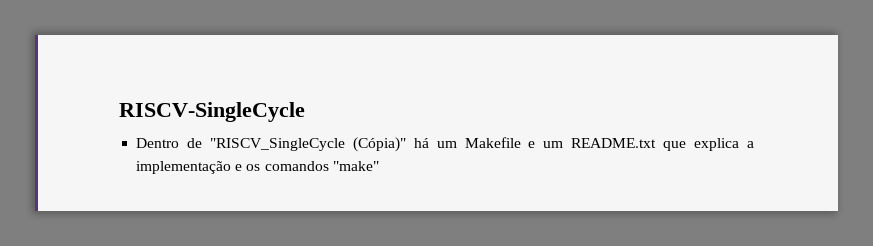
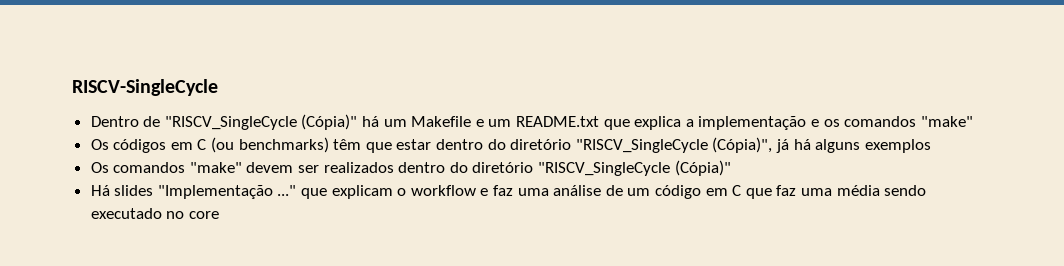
(379, 166) none -> [90,137,931,153] [90,160,731,176] [90,185,927,199] [90,208,219,219] // Os códigos em C (ou benchmarks) têm que estar dentro do diretório "RISCV_SingleCycle (Cópia)", já há alguns exemplos // Os comandos "make" devem ser realizados dentro do diretório "RISCV_SingleCycle (Cópia)" // Há slides "Implementação ..." que explicam o workflow e faz uma análise de um código em C que faz uma média sendo executado no core

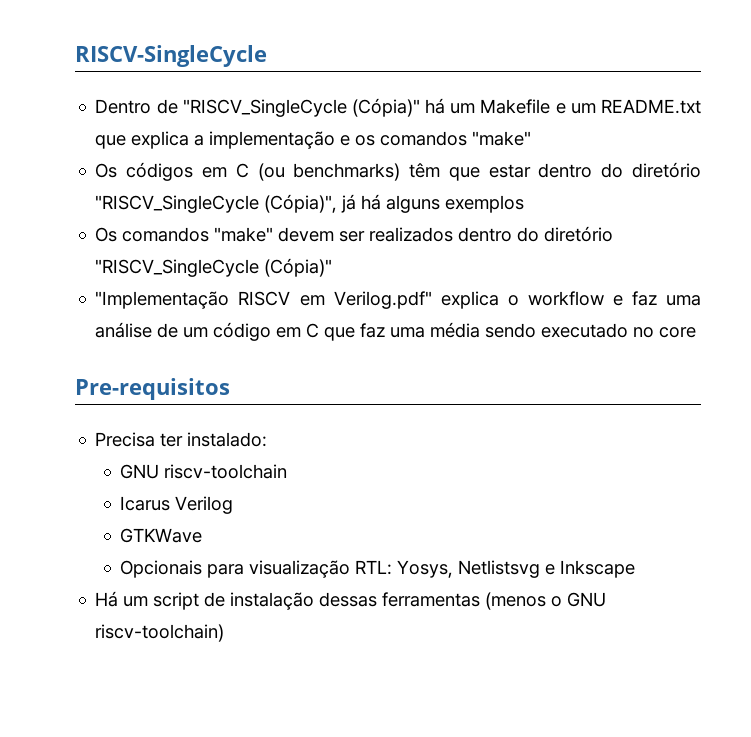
[90,185,393,199] Há slides "Implementação ..." que explicam -> [95,291,499,309] "Implementação RISCV em Verilog.pdf" explica
(219, 215) none -> [75,378,230,400] [95,432,268,447] [120,464,288,479] [120,496,234,514] [120,528,203,543] [120,560,636,578] [95,591,607,610] [95,624,225,642] // Pre-requisitos // Precisa ter instalado: // GNU riscv-toolchain // Icarus Verilog // GTKWave // Opcionais para visualização RTL: Yosys, Netlistsvg e Inkscape // Há um script de instalação dessas ferramentas (menos o GNU riscv-toolchain)

